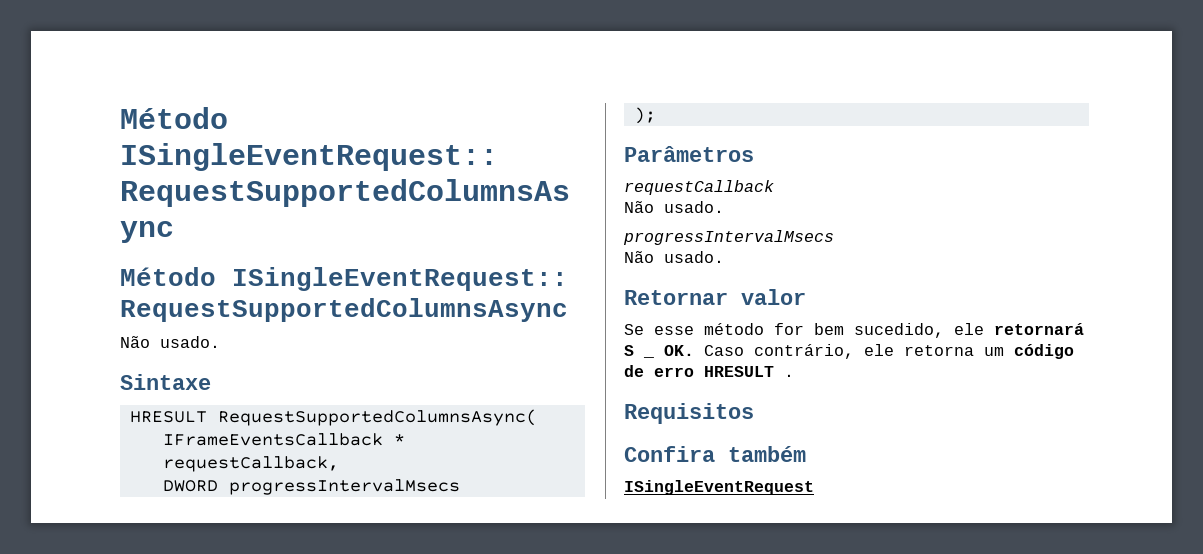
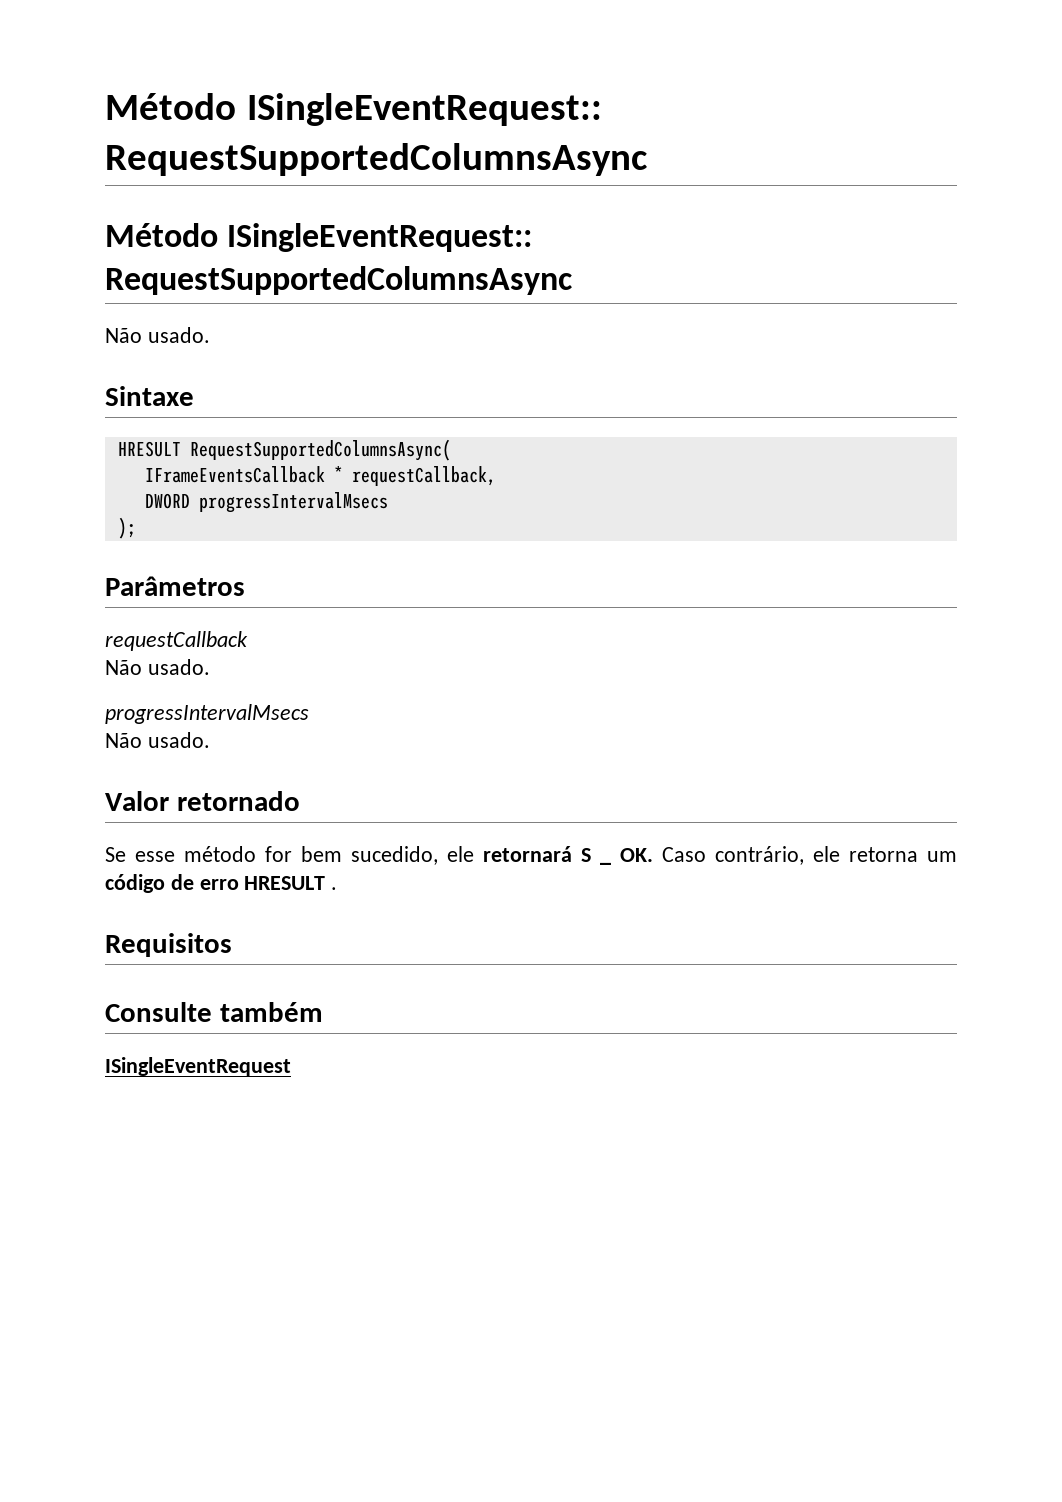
[624,289,806,305] Retornar valor -> [105,791,300,811] Valor retornado
[624,446,715,462] Confira -> [105,1002,212,1022] Consulte

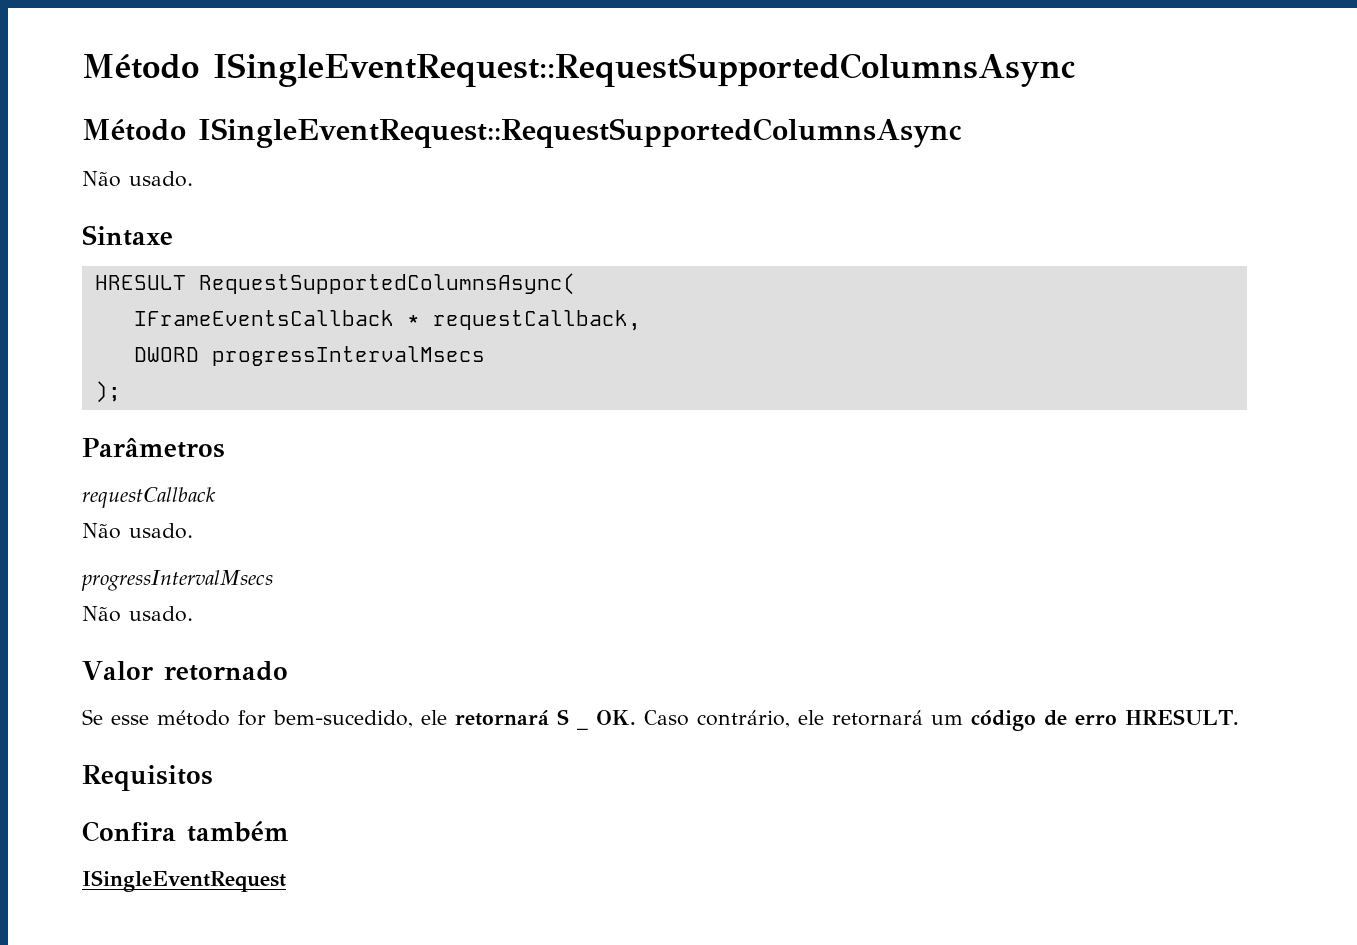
[105,93,602,126] [105,143,647,176] [105,223,533,252] [105,266,572,295] Método ISingleEventRequest:: RequestSupportedColumnsAsync // Método ISingleEventRequest:: RequestSupportedColumnsAsync -> [82,53,1076,87] [82,118,962,148] Método ISingleEventRequest::RequestSupportedColumnsAsync // Método ISingleEventRequest::RequestSupportedColumnsAsync
[301,846,438,865] bem sucedido, -> [273,710,413,728] bem-sucedido,
[849,847,918,862] retorna -> [832,710,923,726] retornará
[244,876,338,890] HRESULT . -> [1125,709,1239,725] HRESULT.
[105,1002,212,1022] Consulte -> [82,821,176,842] Confira

